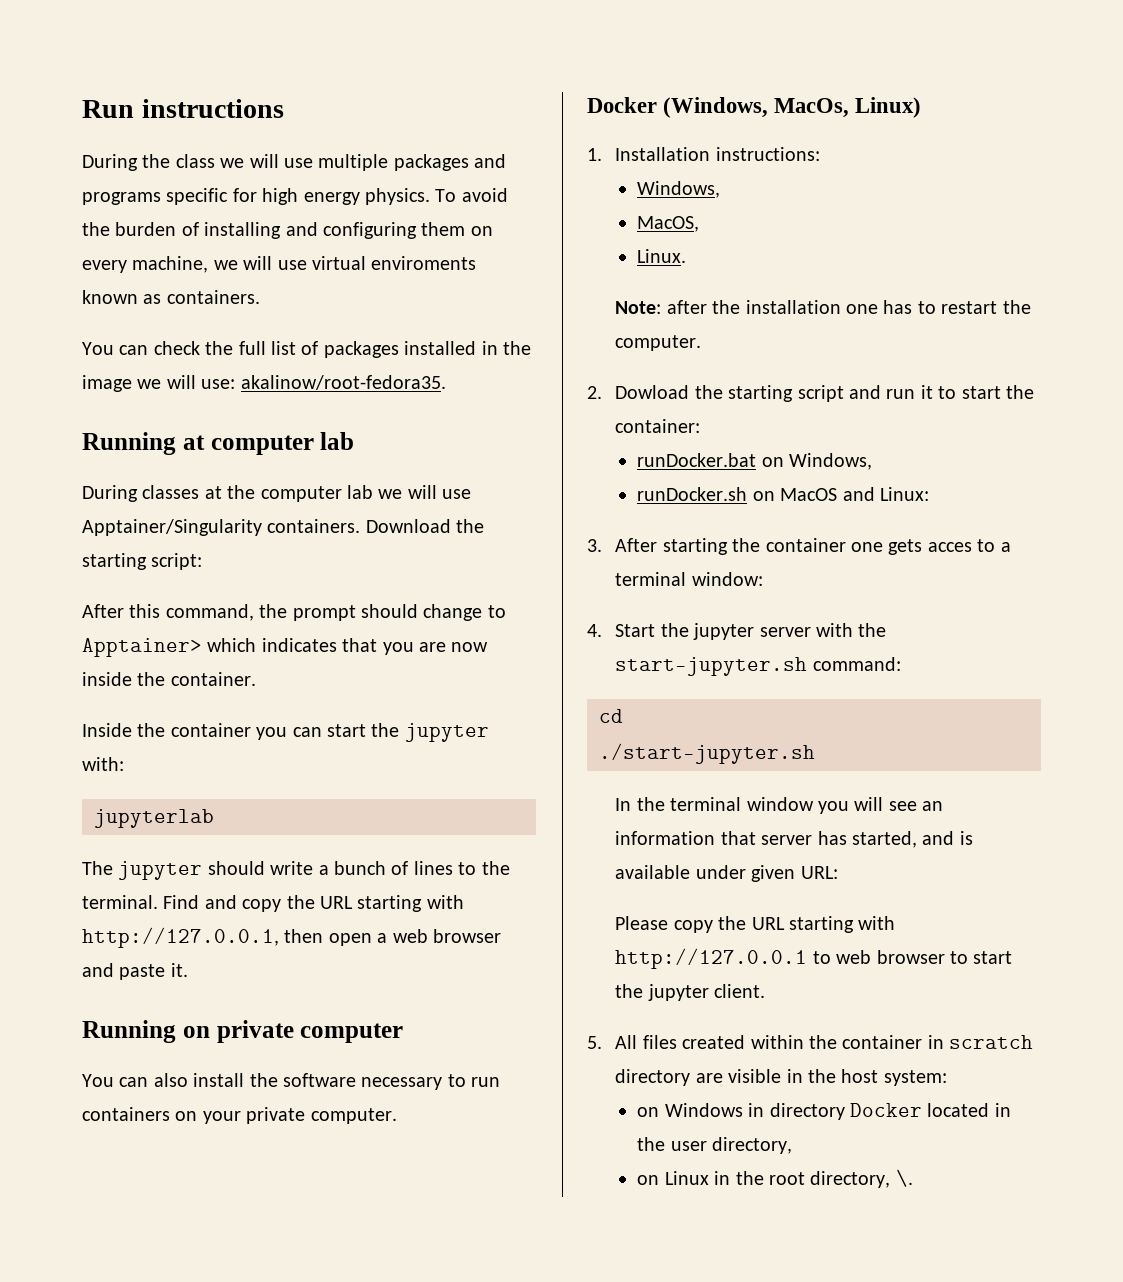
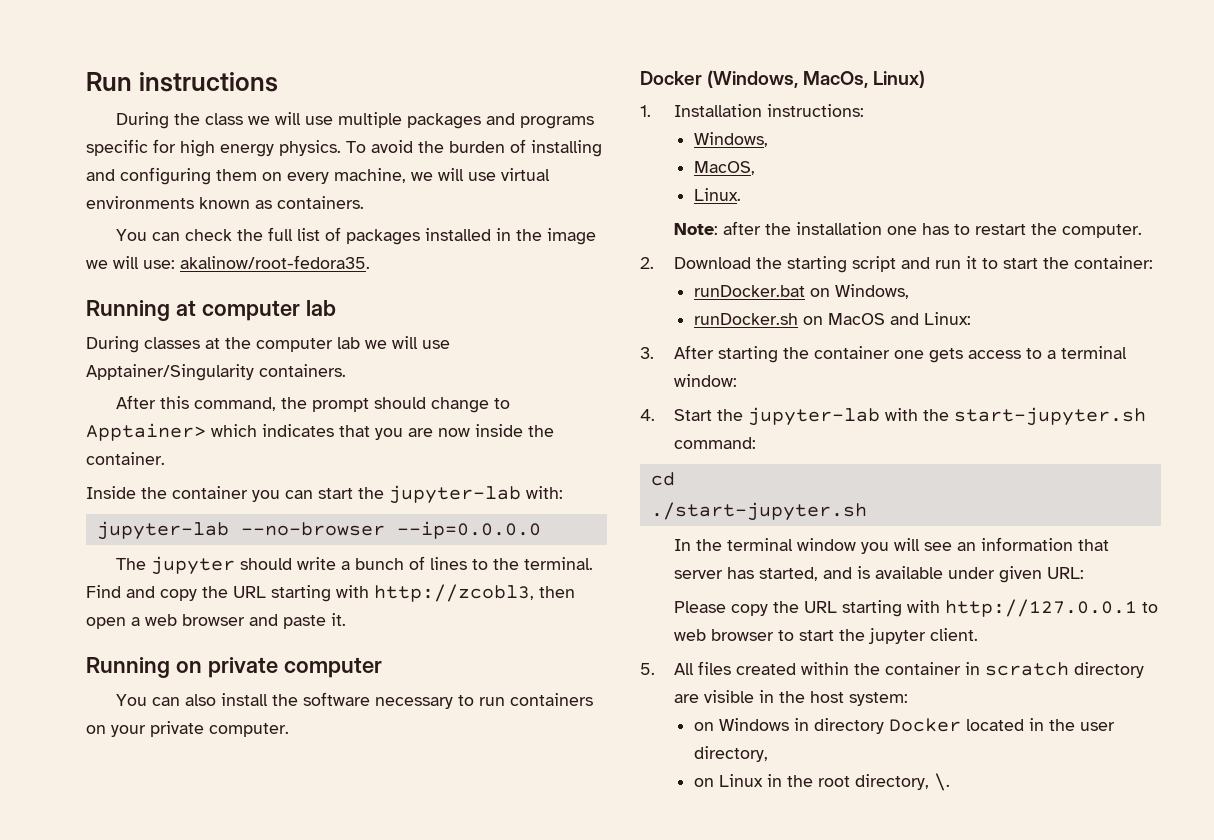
[371,256,477,270] enviroments -> [86,196,194,209] environments
[365,519,485,533] [82,553,203,570] Download the starting script: -> (346, 370) none
[404,723,489,742] jupyter -> [389,485,521,504] jupyter-lab
[94,809,214,828] jupyterlab -> [96,521,541,540] jupyter-lab --no-browser --ip=0.0.0.0
[82,927,279,948] http://127.0.0.1, -> [374,584,534,602] http://zcobl3,
[615,385,690,399] Dowload -> [674,257,752,269] Download
[927,542,972,552] acces -> [968,350,1022,359] access
[693,623,811,640] jupyter server -> [748,407,881,426] jupyter-lab

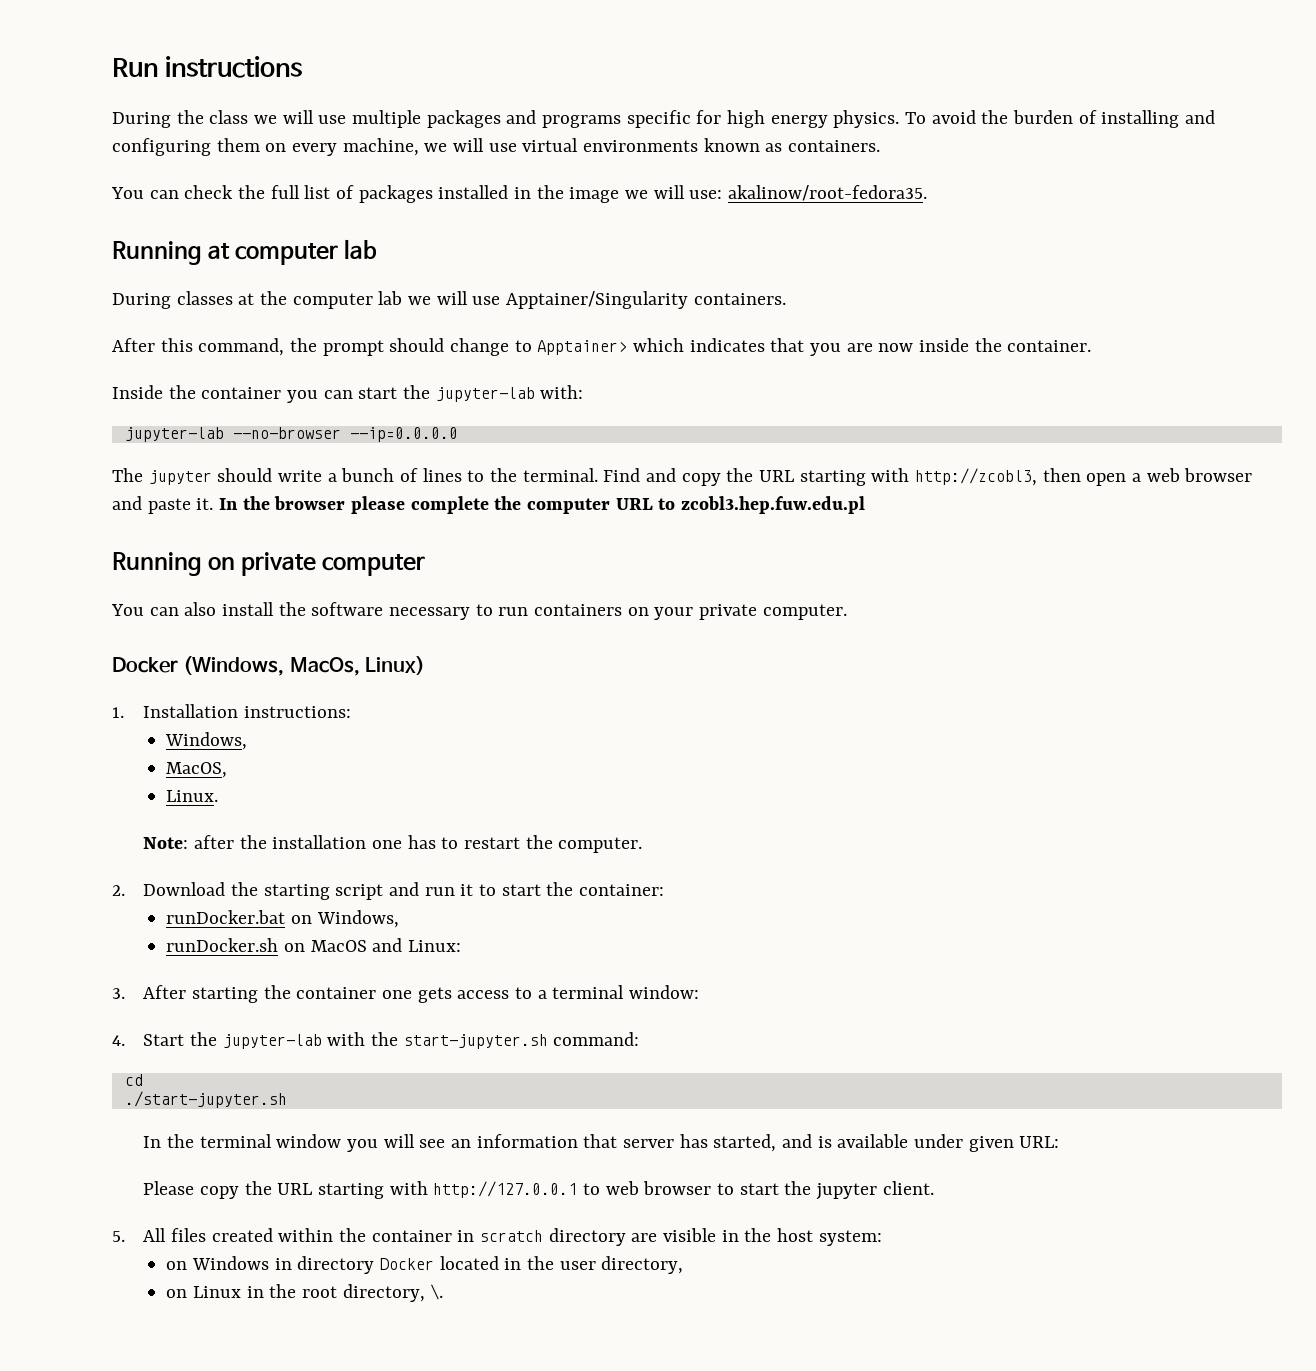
(346, 619) none -> [219,496,866,514] In the browser please complete the computer URL to zcobl3.hep.fuw.edu.pl

